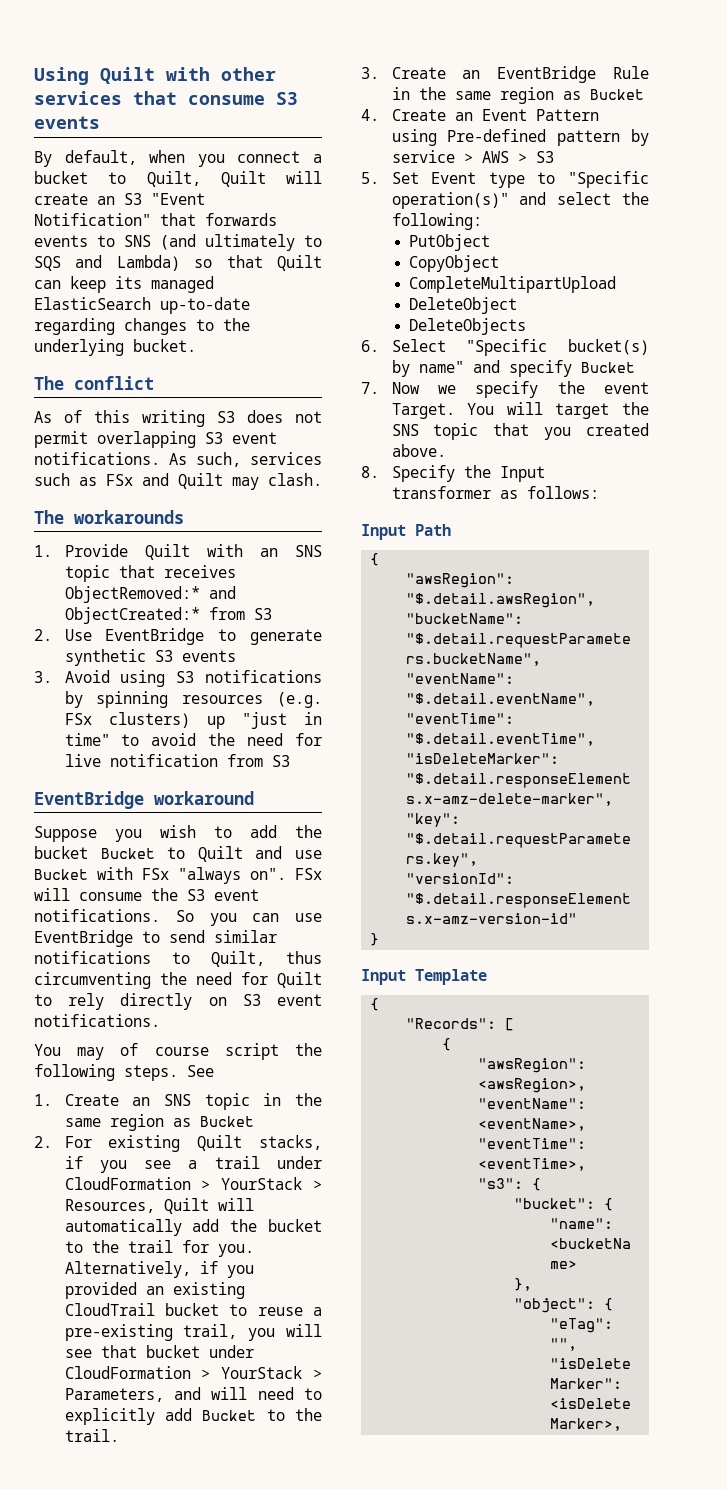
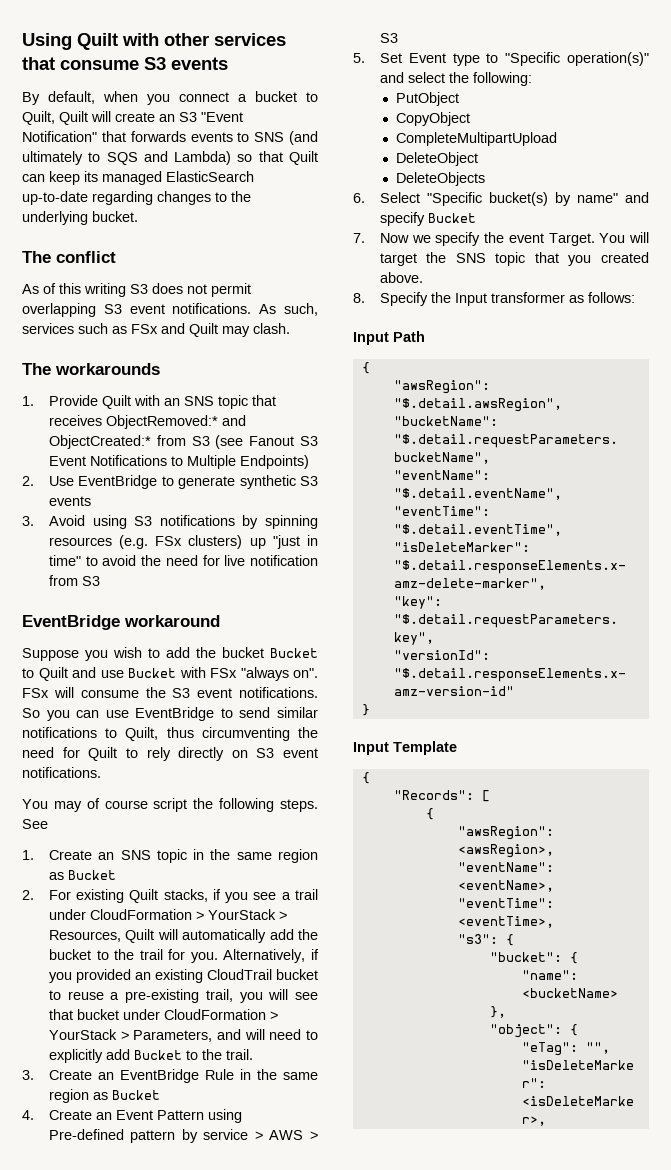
(272, 614) none -> [215,435,318,449] [48,455,309,469] (see Fanout S3 Event Notifications to Multiple Endpoints)

